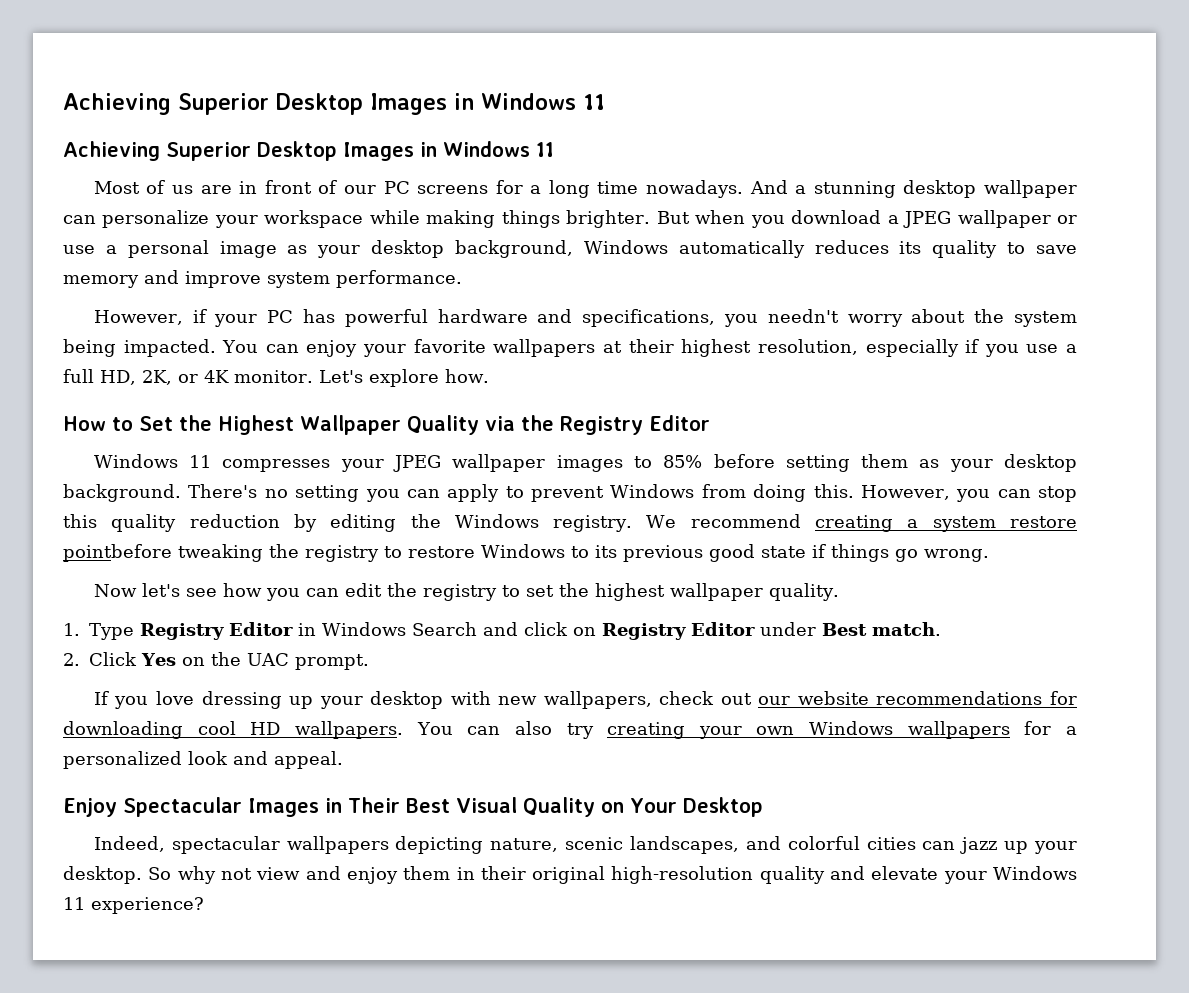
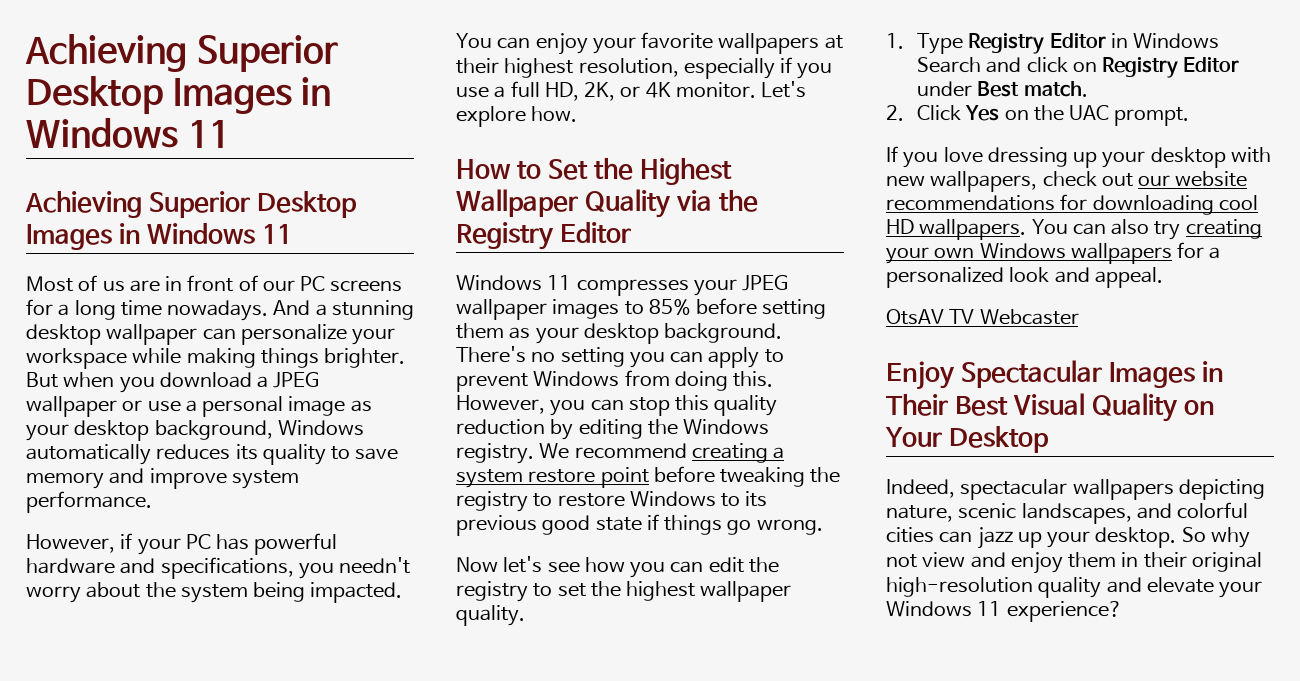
[63,544,172,562] pointbefore -> [600,466,715,488] point before
(343, 760) none -> [886,309,1079,325] // OtsAV TV Webcaster

